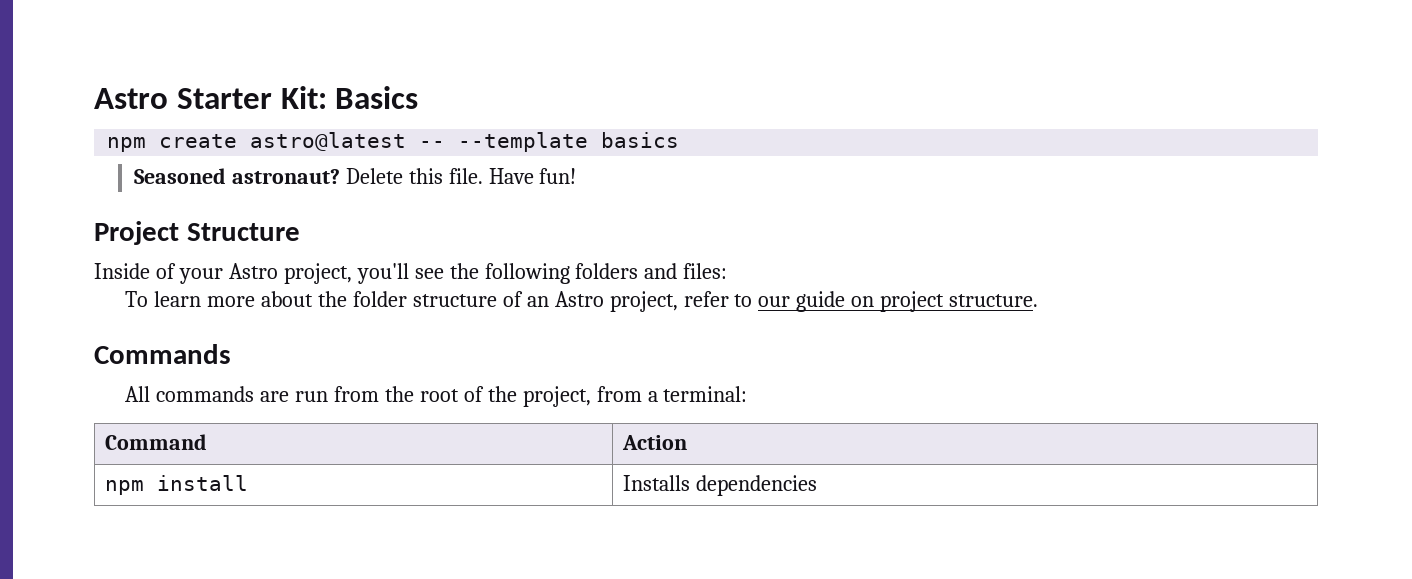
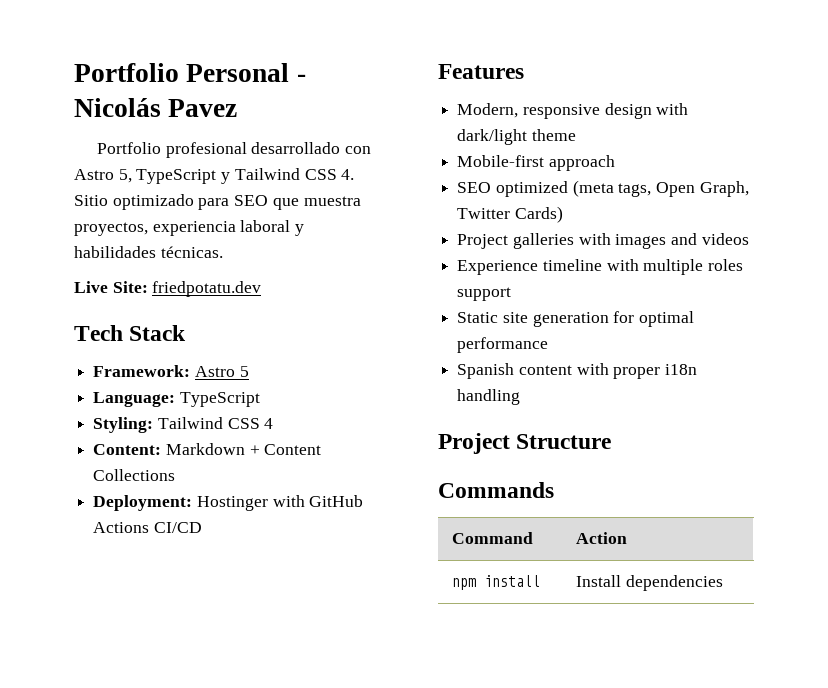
[94,86,419,109] [107,132,680,152] [133,168,577,184] [94,221,300,245] [94,263,728,284] [125,291,1039,312] [94,344,231,364] [125,386,748,407] Astro Starter Kit: Basics // npm create astro@latest -- --template basics // Seasoned astronaut? Delete this file. Have fun! // Project Structure // Inside of your Astro project, you'll see the following folders and files: // To learn more about the folder structure of an Astro project, refer to our guide on project structure. // Commands // All commands are run from the root of the project, from a terminal: -> [74,63,306,82] [74,98,238,117] [97,142,372,158] [74,168,355,184] [74,194,361,210] [74,220,305,236] [74,246,223,258] [74,281,262,297] [74,325,187,341] [93,365,249,377] [93,392,260,407] [93,417,274,433] [93,443,322,455] [93,469,176,481] [93,495,364,511] [93,522,202,533] [438,64,524,79] [457,103,689,119] [457,129,576,145] [457,155,615,171] [457,180,749,197] [457,206,563,223] [457,233,749,249] [457,259,744,275] [457,287,512,301] [457,311,695,327] [457,337,549,353] [457,363,698,379] [457,389,521,405] [438,433,612,454] [438,482,554,498] Portfolio Personal - Nicolás Pavez // Portfolio profesional desarrollado con Astro 5, TypeScript y Tailwind CSS 4. Sitio optimizado para SEO que muestra proyectos, experiencia laboral y habilidades técnicas. // Live Site: friedpotatu.dev // Tech Stack // Framework: Astro 5 // Language: TypeScript // Styling: Tailwind CSS 4 // Content: Markdown + Content Collections // Deployment: Hostinger with GitHub Actions CI/CD // Features // Modern, responsive design with dark/light theme // Mobile-first approach // SEO optimized (meta tags, Open Graph, Twitter Cards) // Project galleries with images and videos // Experience timeline with multiple roles support // Static site generation for optimal performance // Spanish content with proper i18n handling // Project Structure // Commands
[623,475,691,491] Installs -> [575,575,621,587] Install

